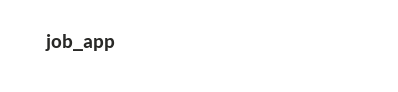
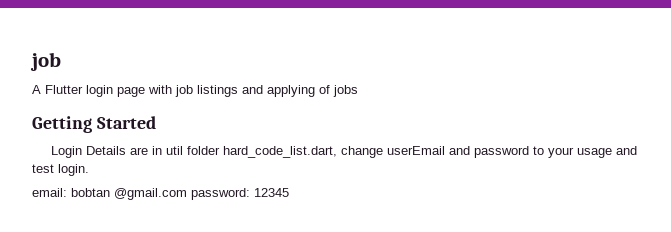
[45,34,115,51] job_app -> [30,52,61,71] [32,85,358,97] [32,116,156,133] [51,146,638,158] [32,164,89,176] [32,188,289,200] job // A Flutter login page with job listings and applying of jobs // Getting Started // Login Details are in util folder hard_code_list.dart, change userEmail and password to your usage and test login. // email: bobtan @gmail.com password: 12345

